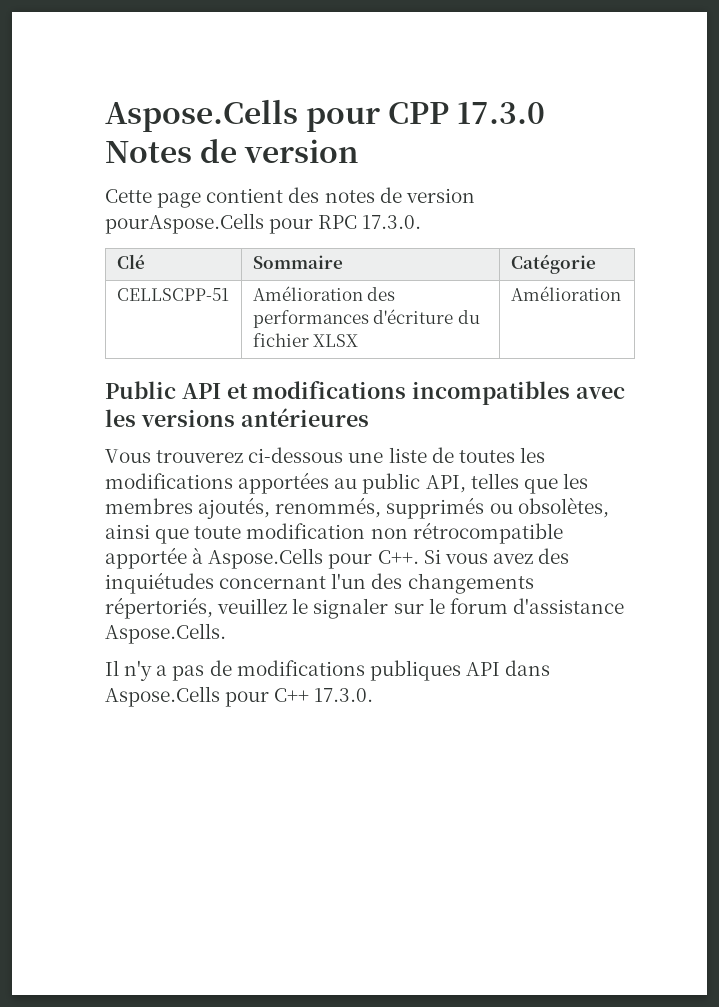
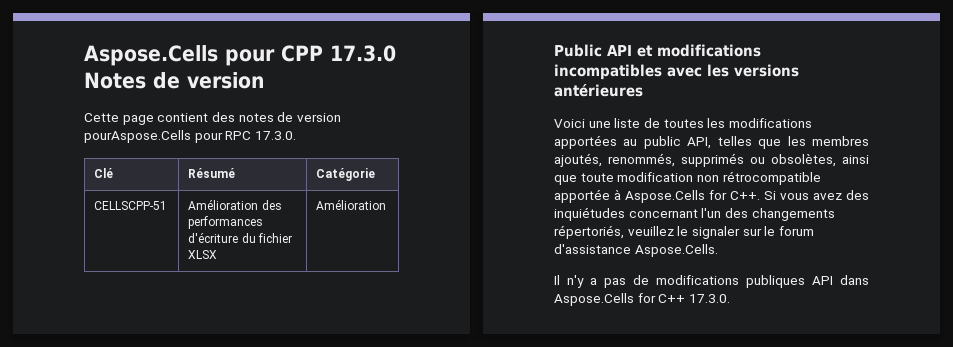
[252,255,343,269] Sommaire -> [188,168,236,178] Résumé
[105,447,344,463] Vous trouverez ci-dessous -> [554,119,585,128] Voici
[328,553,373,569] pour -> [709,190,727,200] for
[225,691,270,707] pour -> [637,293,656,303] for

